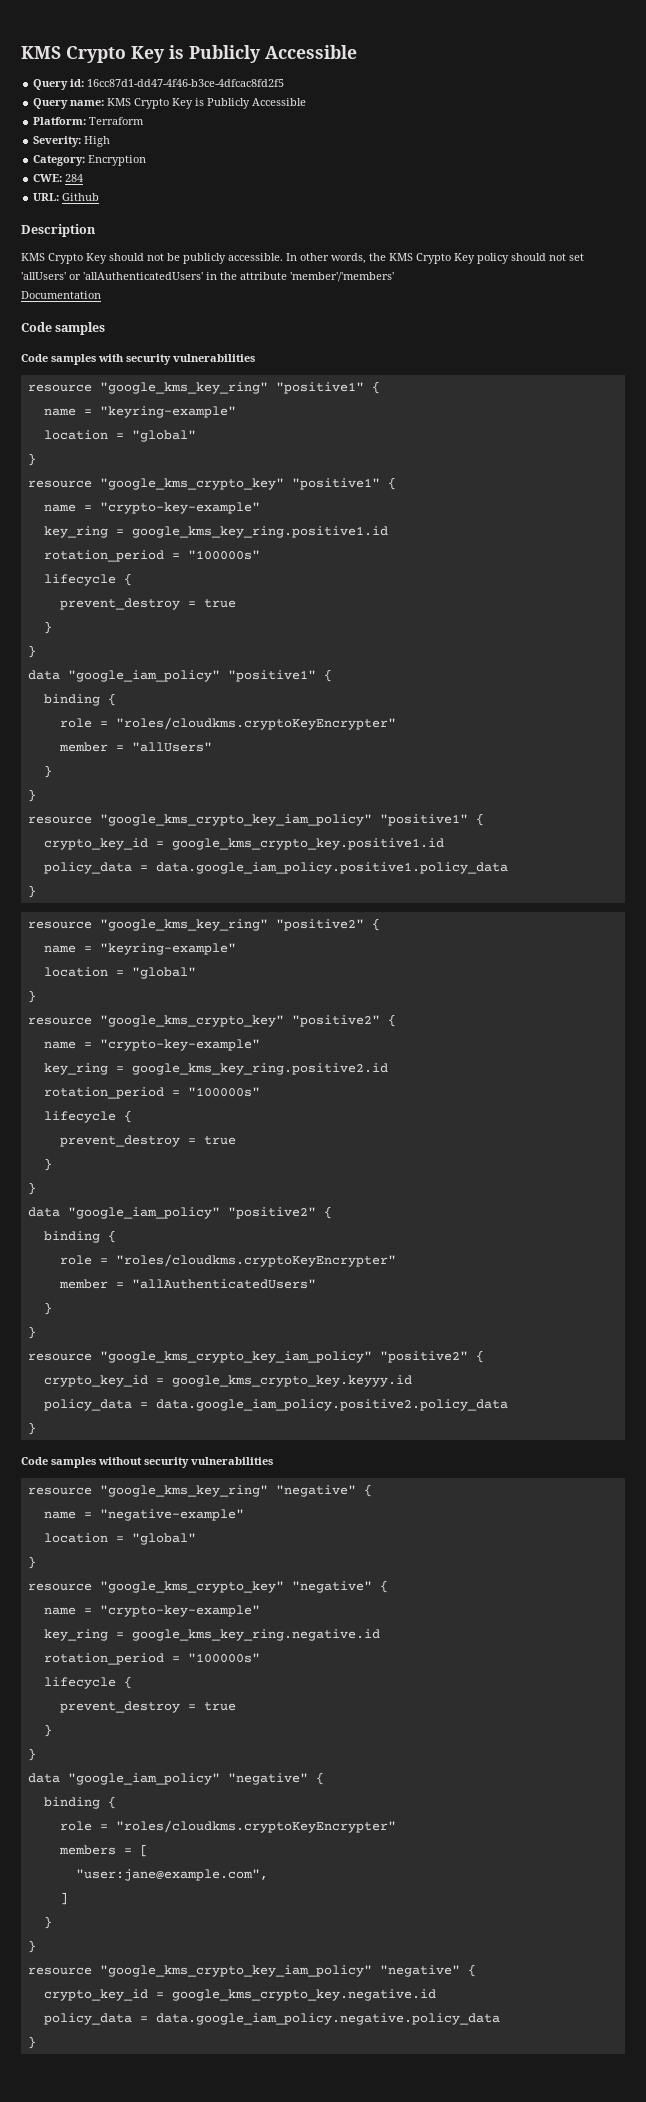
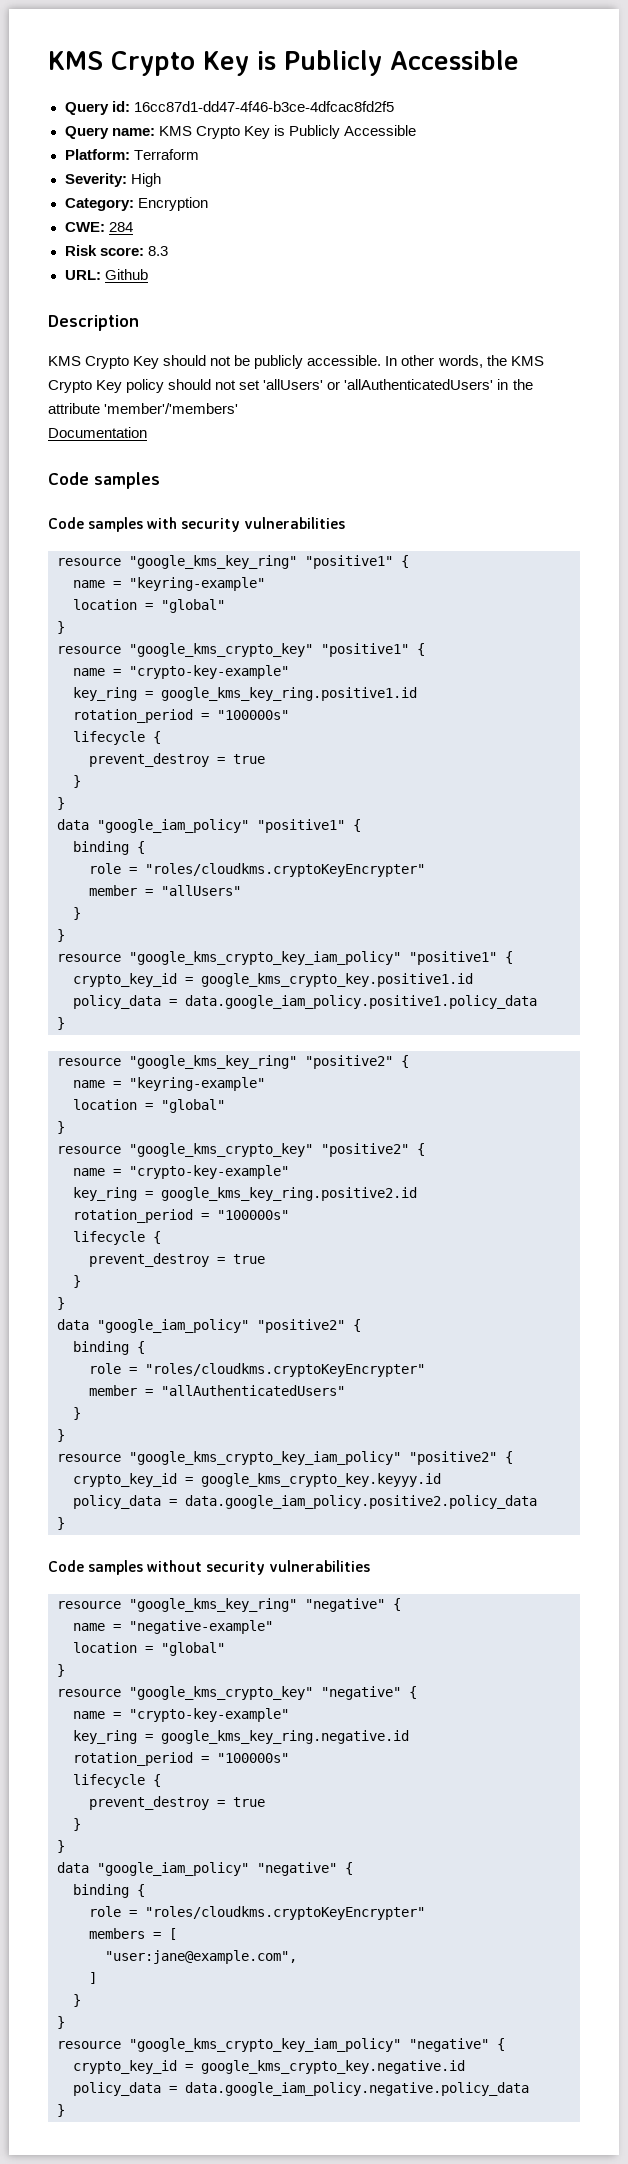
(84, 178) none -> [64,245,168,256] // Risk score: 8.3

